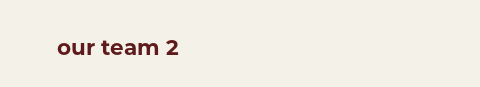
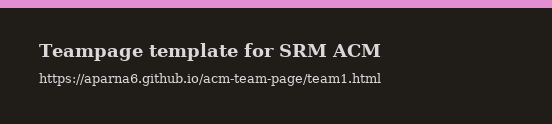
[57,40,179,55] our team 2 -> [39,43,381,61] [39,73,381,86] Teampage template for SRM ACM // https://aparna6.github.io/acm-team-page/team1.html

